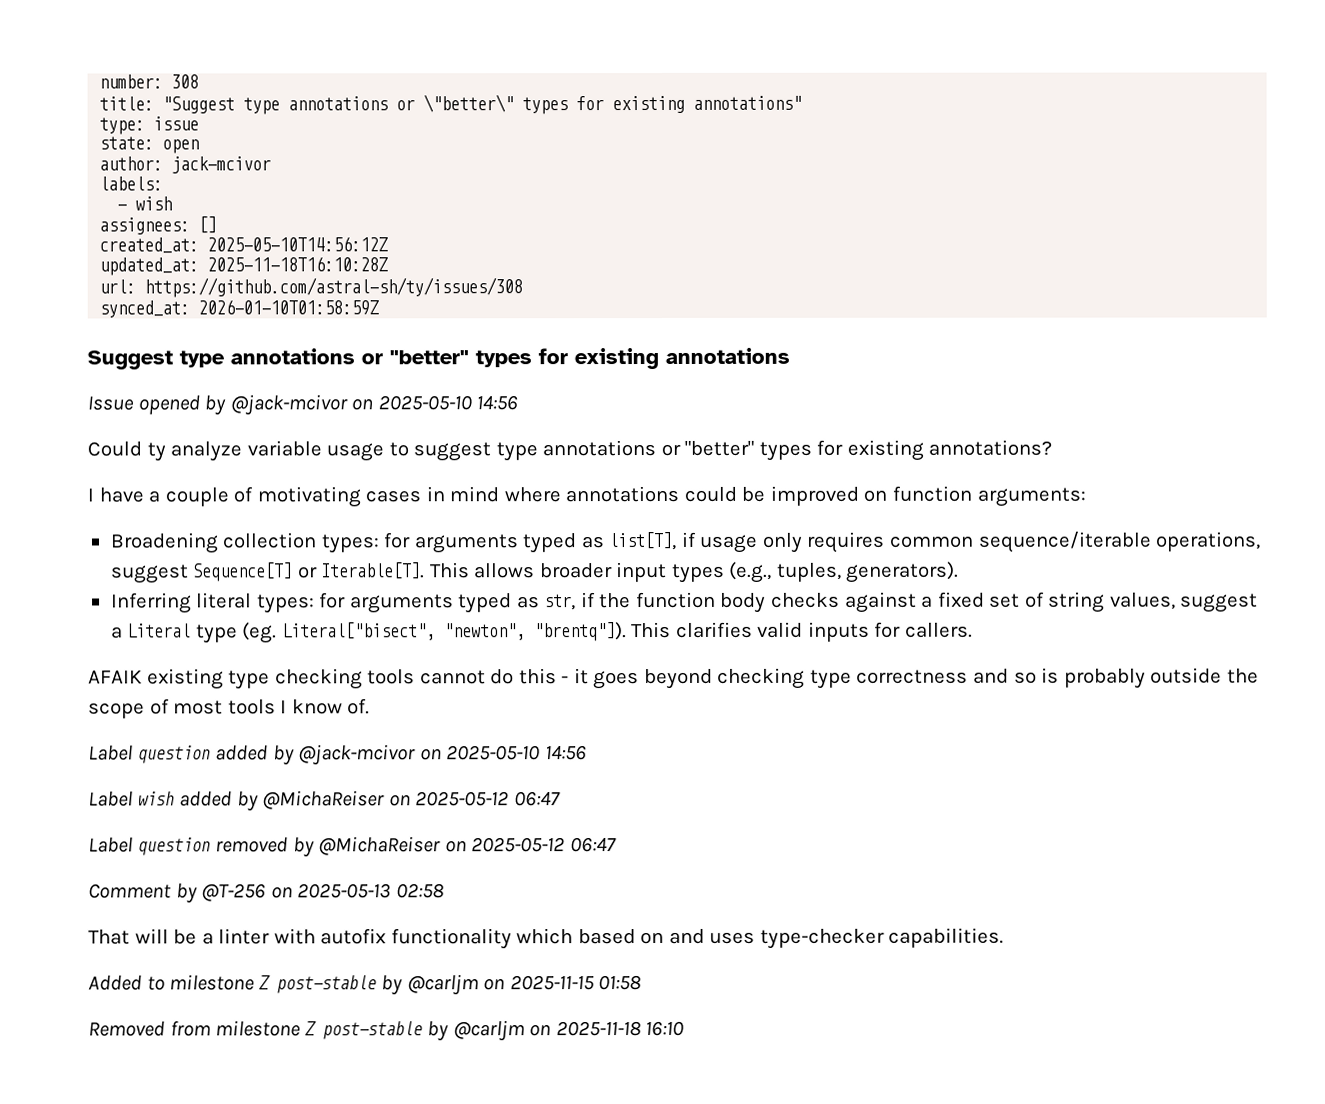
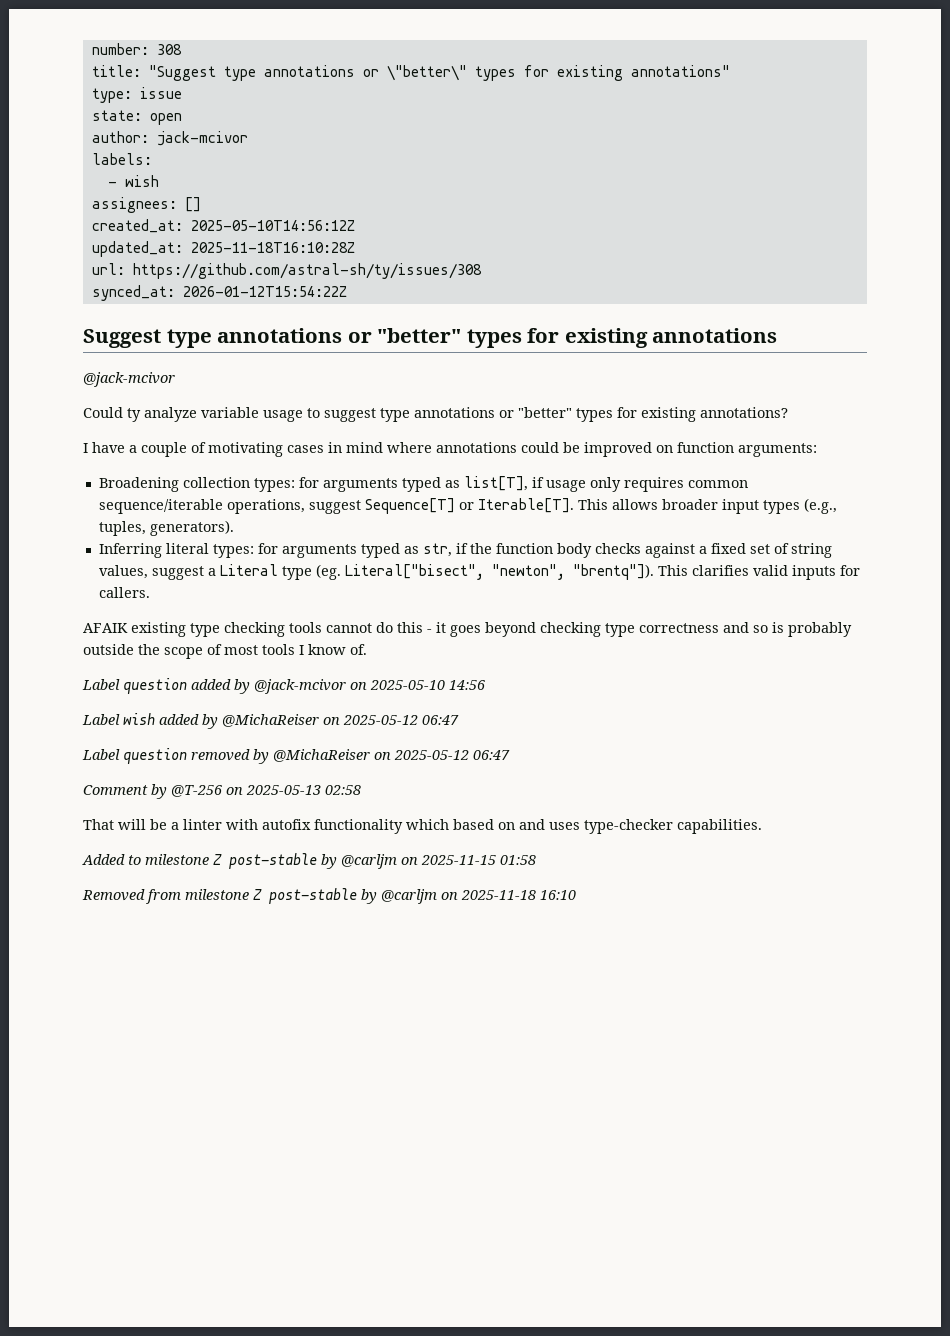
[198,299,380,316] 2026-01-10T01:58:59Z -> [182,286,347,297] 2026-01-12T15:54:22Z
[87,394,519,416] Issue opened by @jack-mcivor on 2025-05-10 14:56 -> [83,372,175,387] @jack-mcivor

